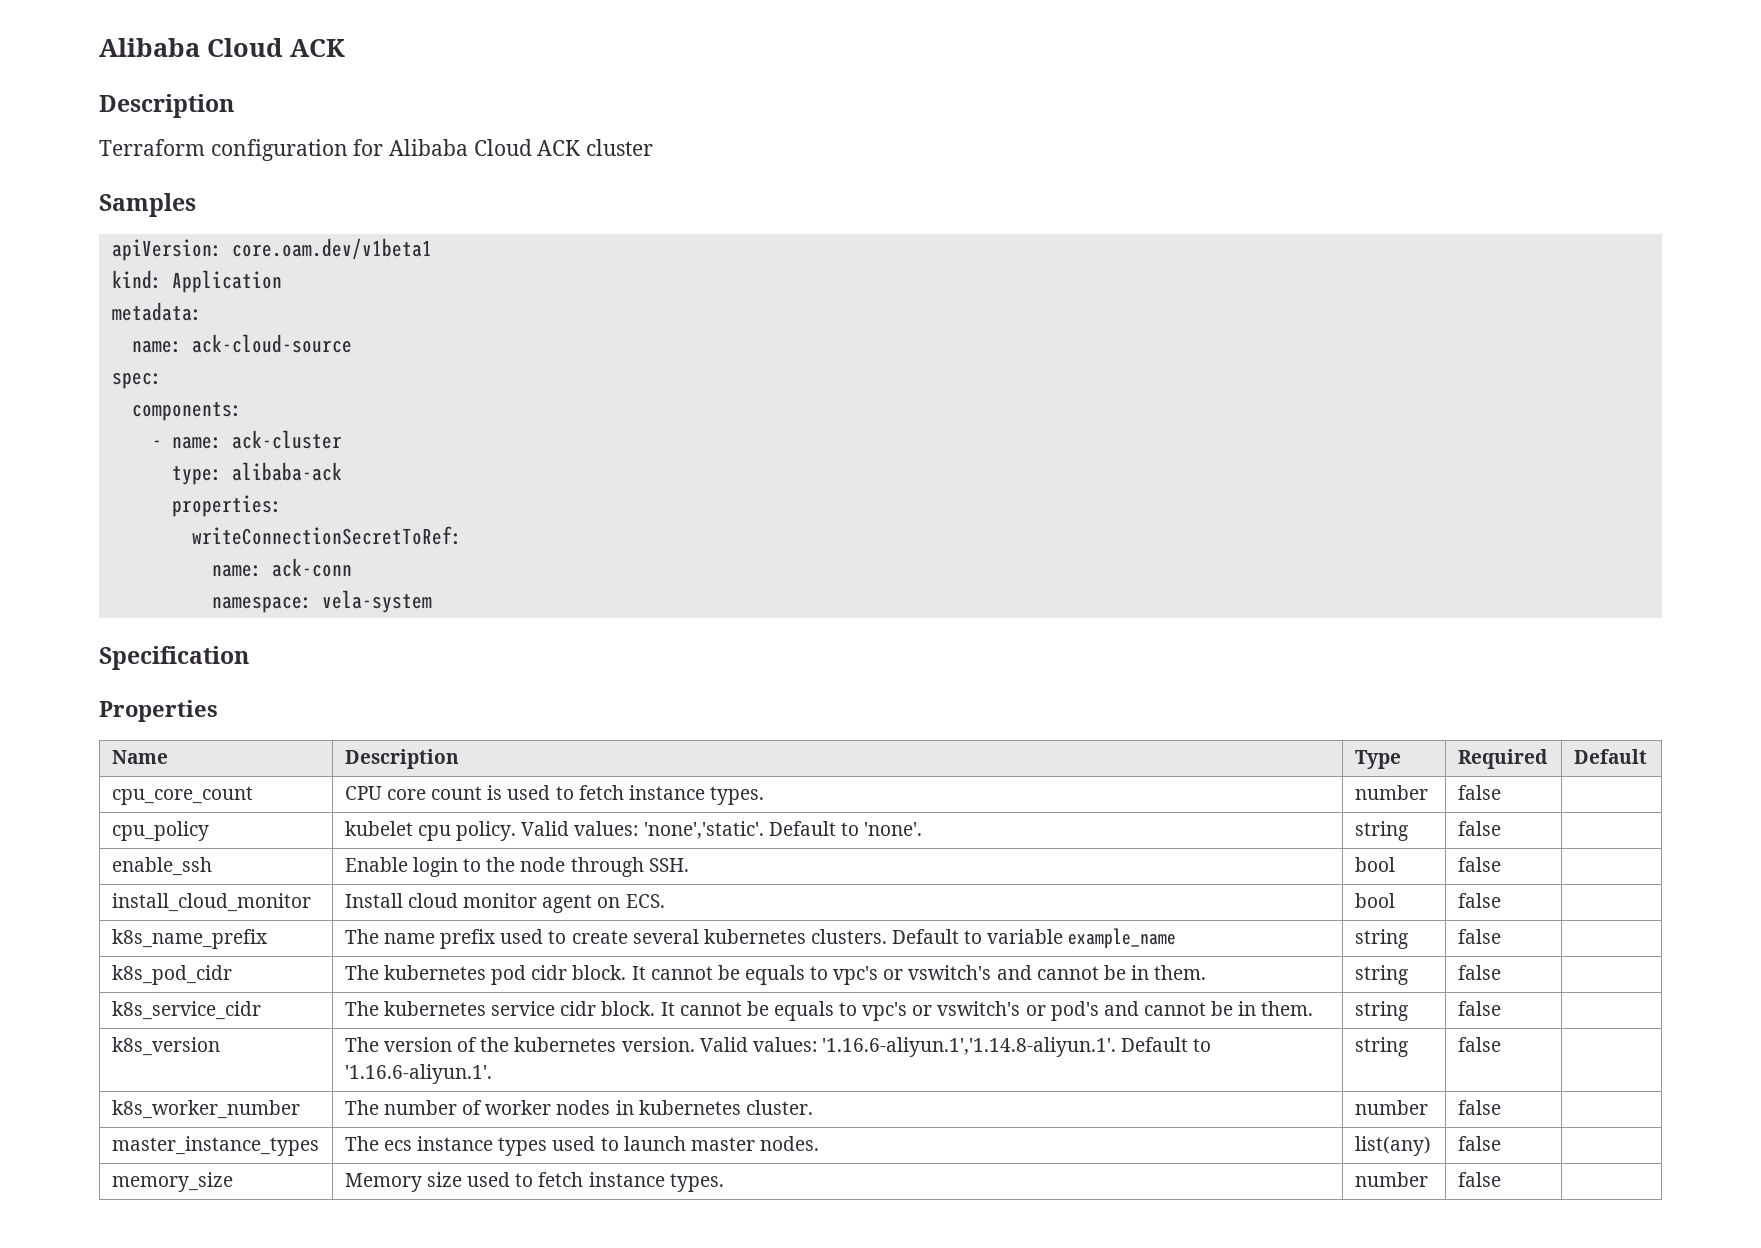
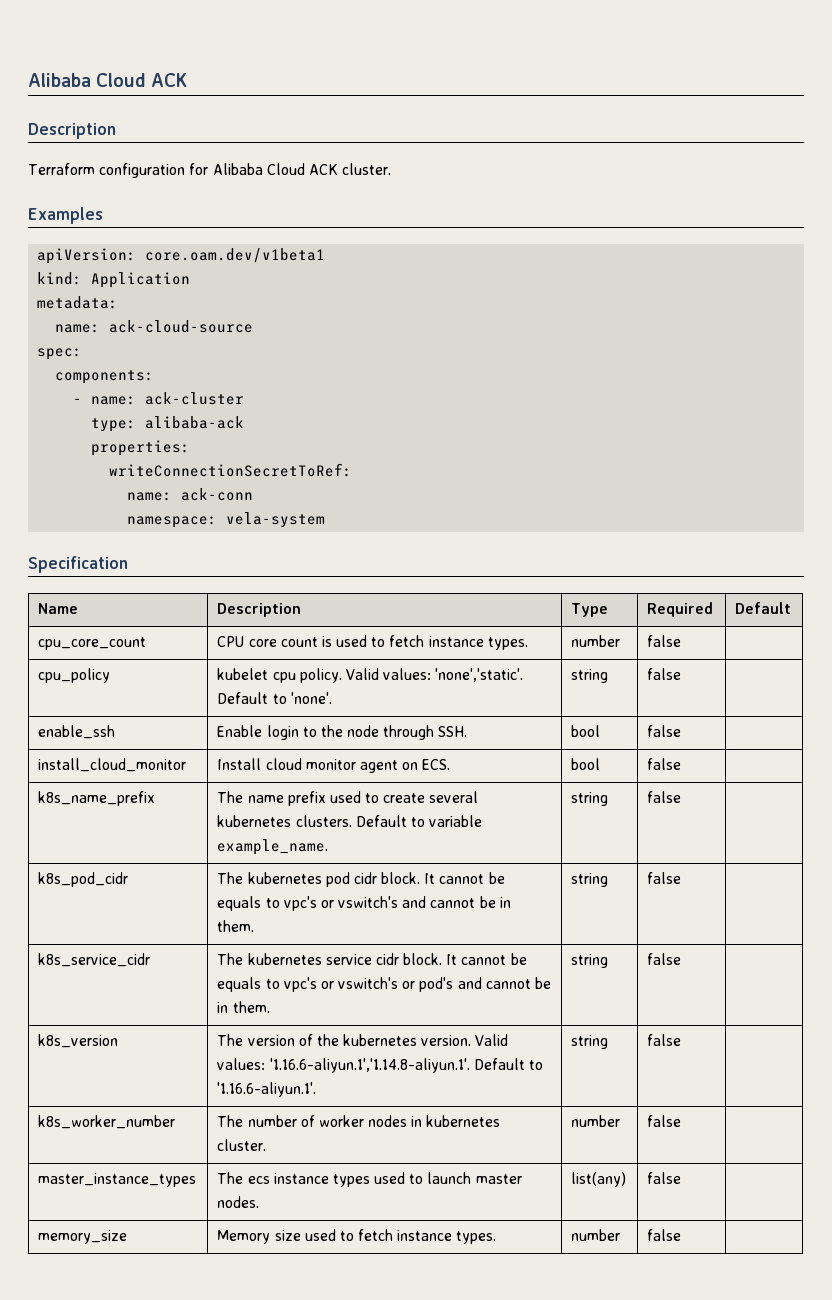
[586,139,654,156] [99,193,196,217] cluster // Samples -> [342,163,392,175] [28,207,103,224] cluster. // Examples
[99,700,218,722] // Properties -> (128, 564) none
[1068,928,1177,948] example_name -> [217,839,329,855] example_name.

